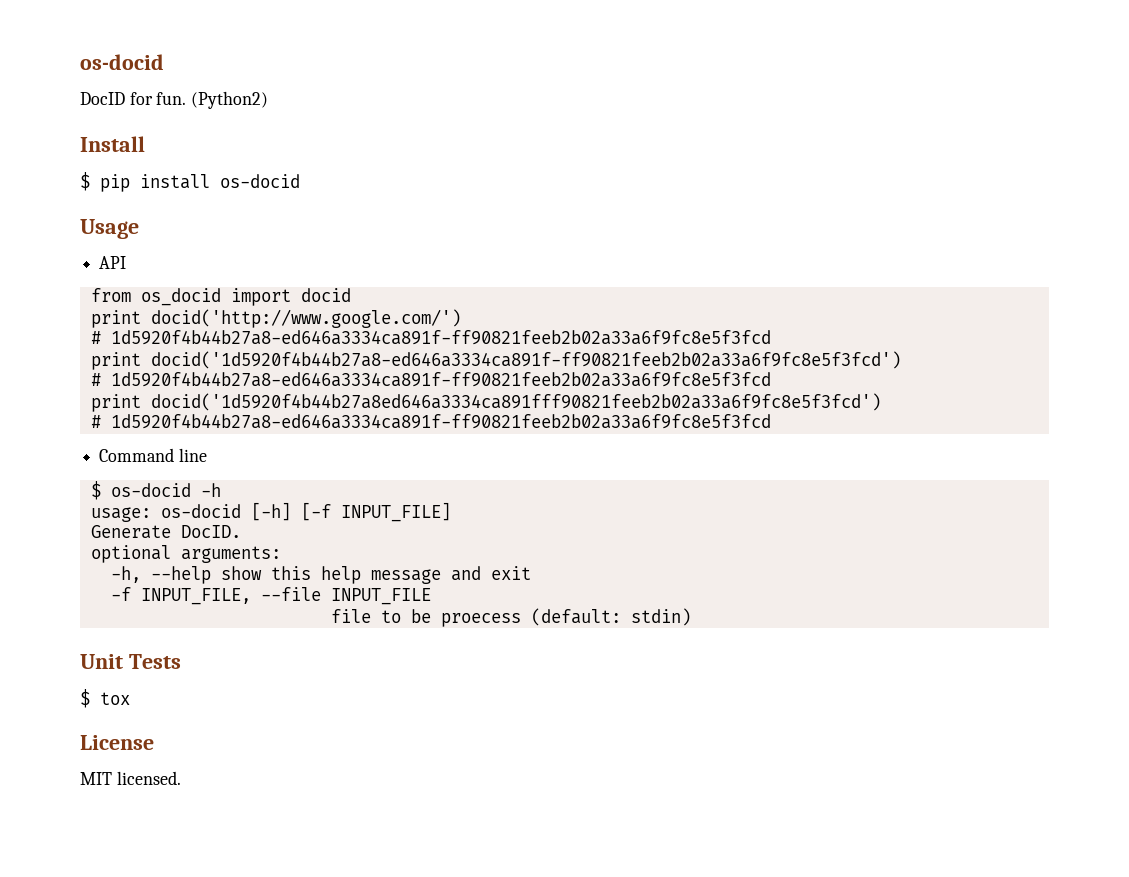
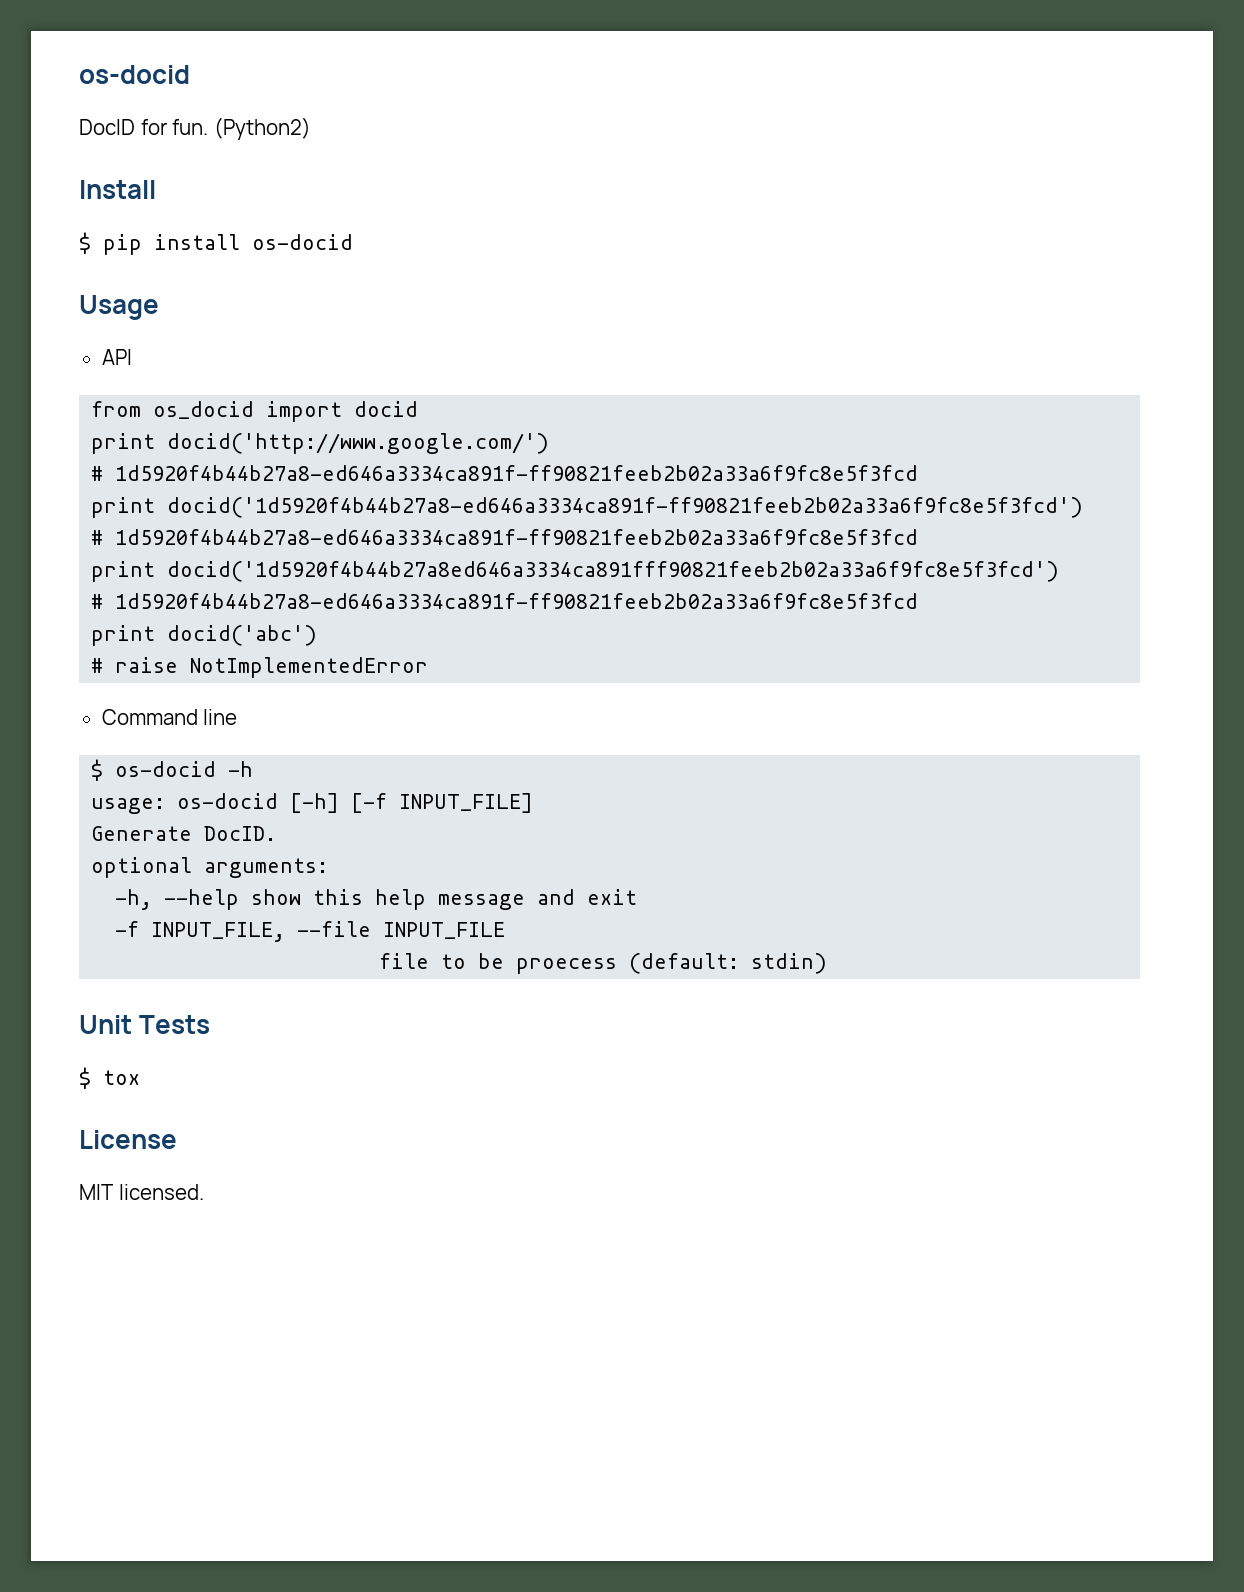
(771, 421) none -> [91,625,318,646] [91,657,429,678] // print docid('abc') // # raise NotImplementedError

